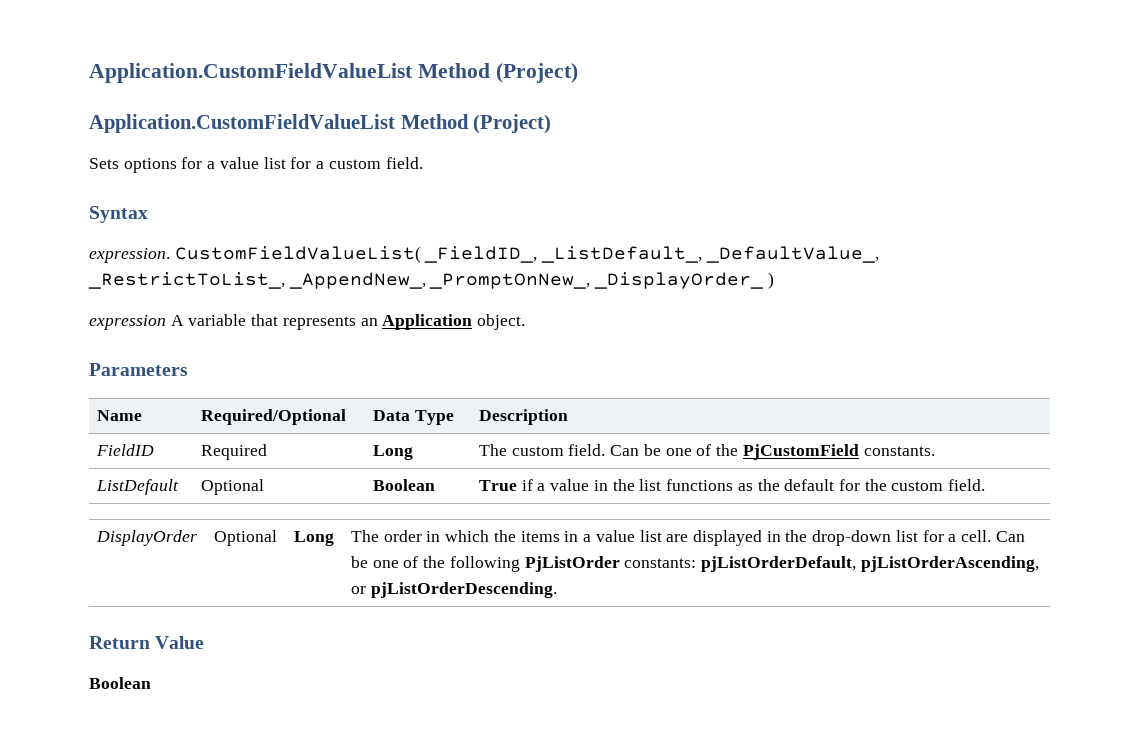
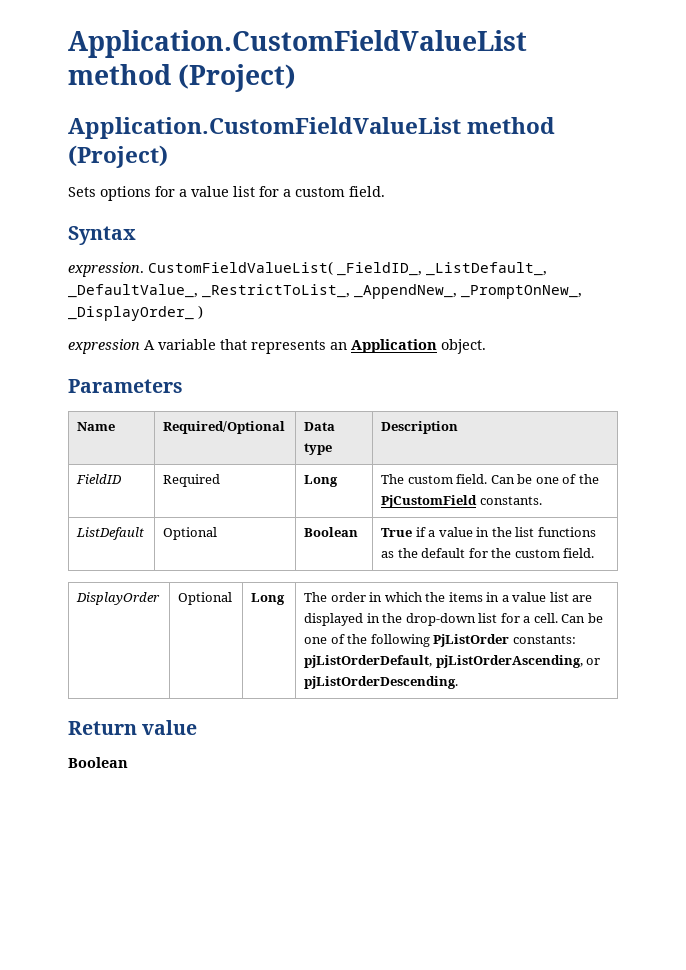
[89,63,490,83] Application.CustomFieldValueList Method -> [68,30,527,58] [68,64,171,85] Application.CustomFieldValueList method
[400,114,469,129] Method -> [467,117,556,134] method
[414,410,454,425] Type -> [304,443,333,455] type
[155,636,205,649] Value -> [142,720,198,735] value

